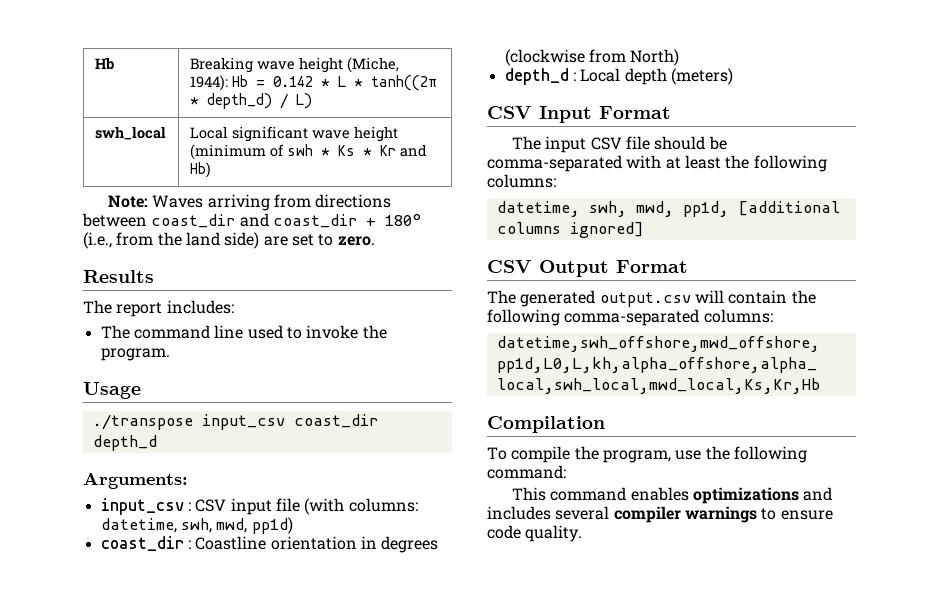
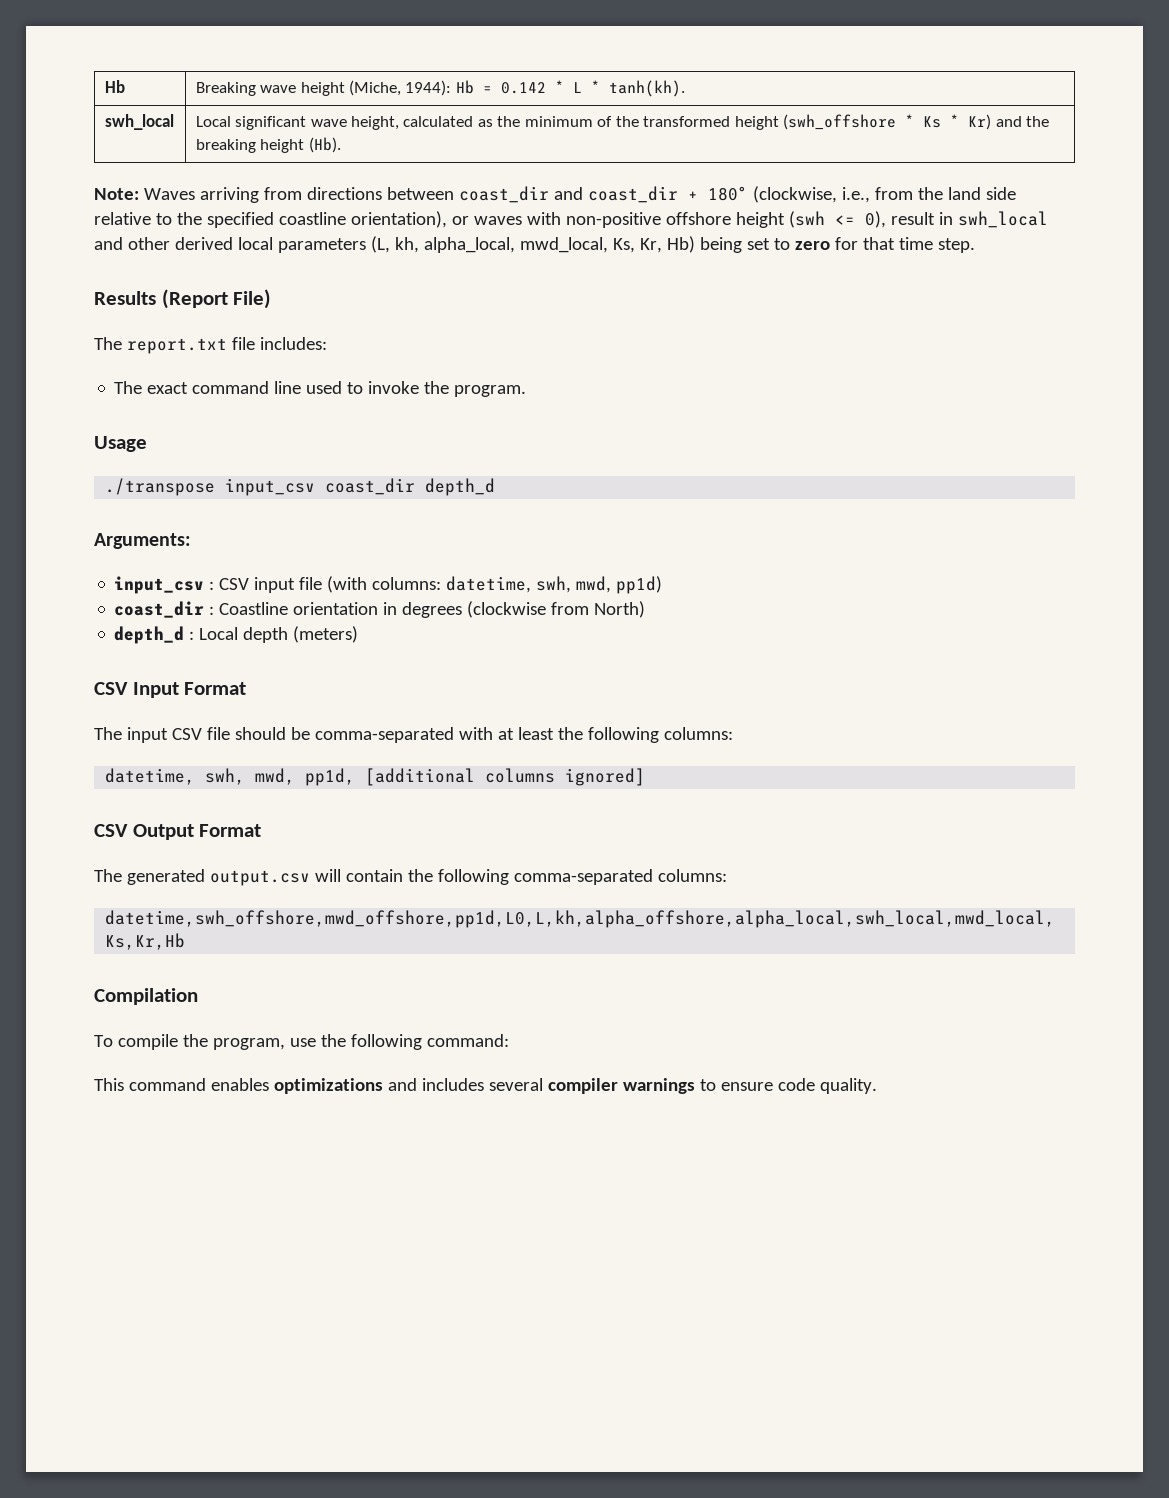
[370,75,437,91] [189,93,312,109] tanh((2π * depth_d) / L) -> [608,80,685,97] tanh(kh).
[353,126,398,142] [189,144,427,160] [189,162,211,178] height (minimum of swh * Ks * Kr and Hb) -> [350,114,1049,130] [195,137,341,153] height, calculated as the minimum of the transformed height (swh_offshore * Ks * Kr) and the breaking height (Hb).
[83,232,112,249] (i.e., -> [752,186,870,203] (clockwise, i.e.,
[224,232,375,249] side) are set to zero. -> [985,187,1016,200] [94,211,1048,228] [94,236,975,253] side relative to the specified coastline orientation), or waves with non-positive offshore height (swh <= 0), result in swh_local and other derived local parameters (L, kh, alpha_local, mwd_local, Ks, Kr, Hb) being set to zero for that time step.
[83,300,163,317] // The report -> [161,289,272,309] [94,337,255,354] (Report File) // The report.txt file
(130, 332) none -> [147,382,189,394] exact

